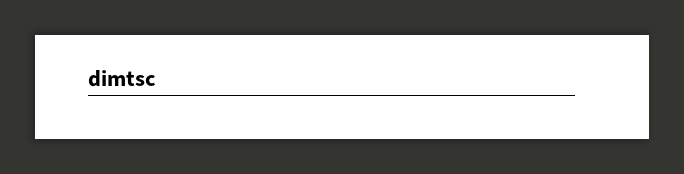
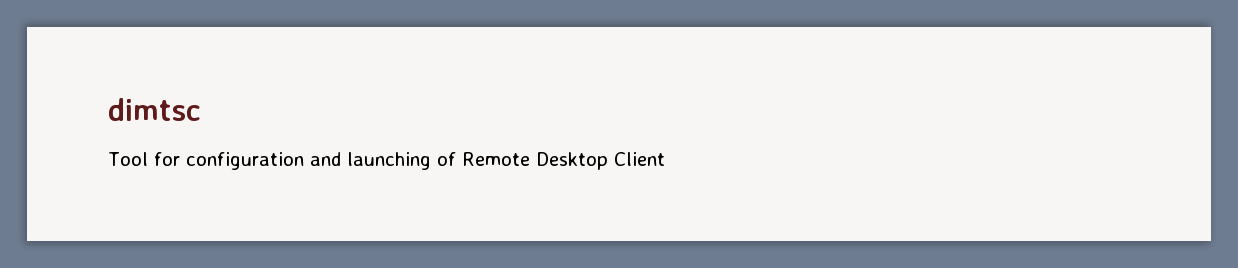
(156, 78) none -> [108,152,665,170] // Tool for configuration and launching of Remote Desktop Client

